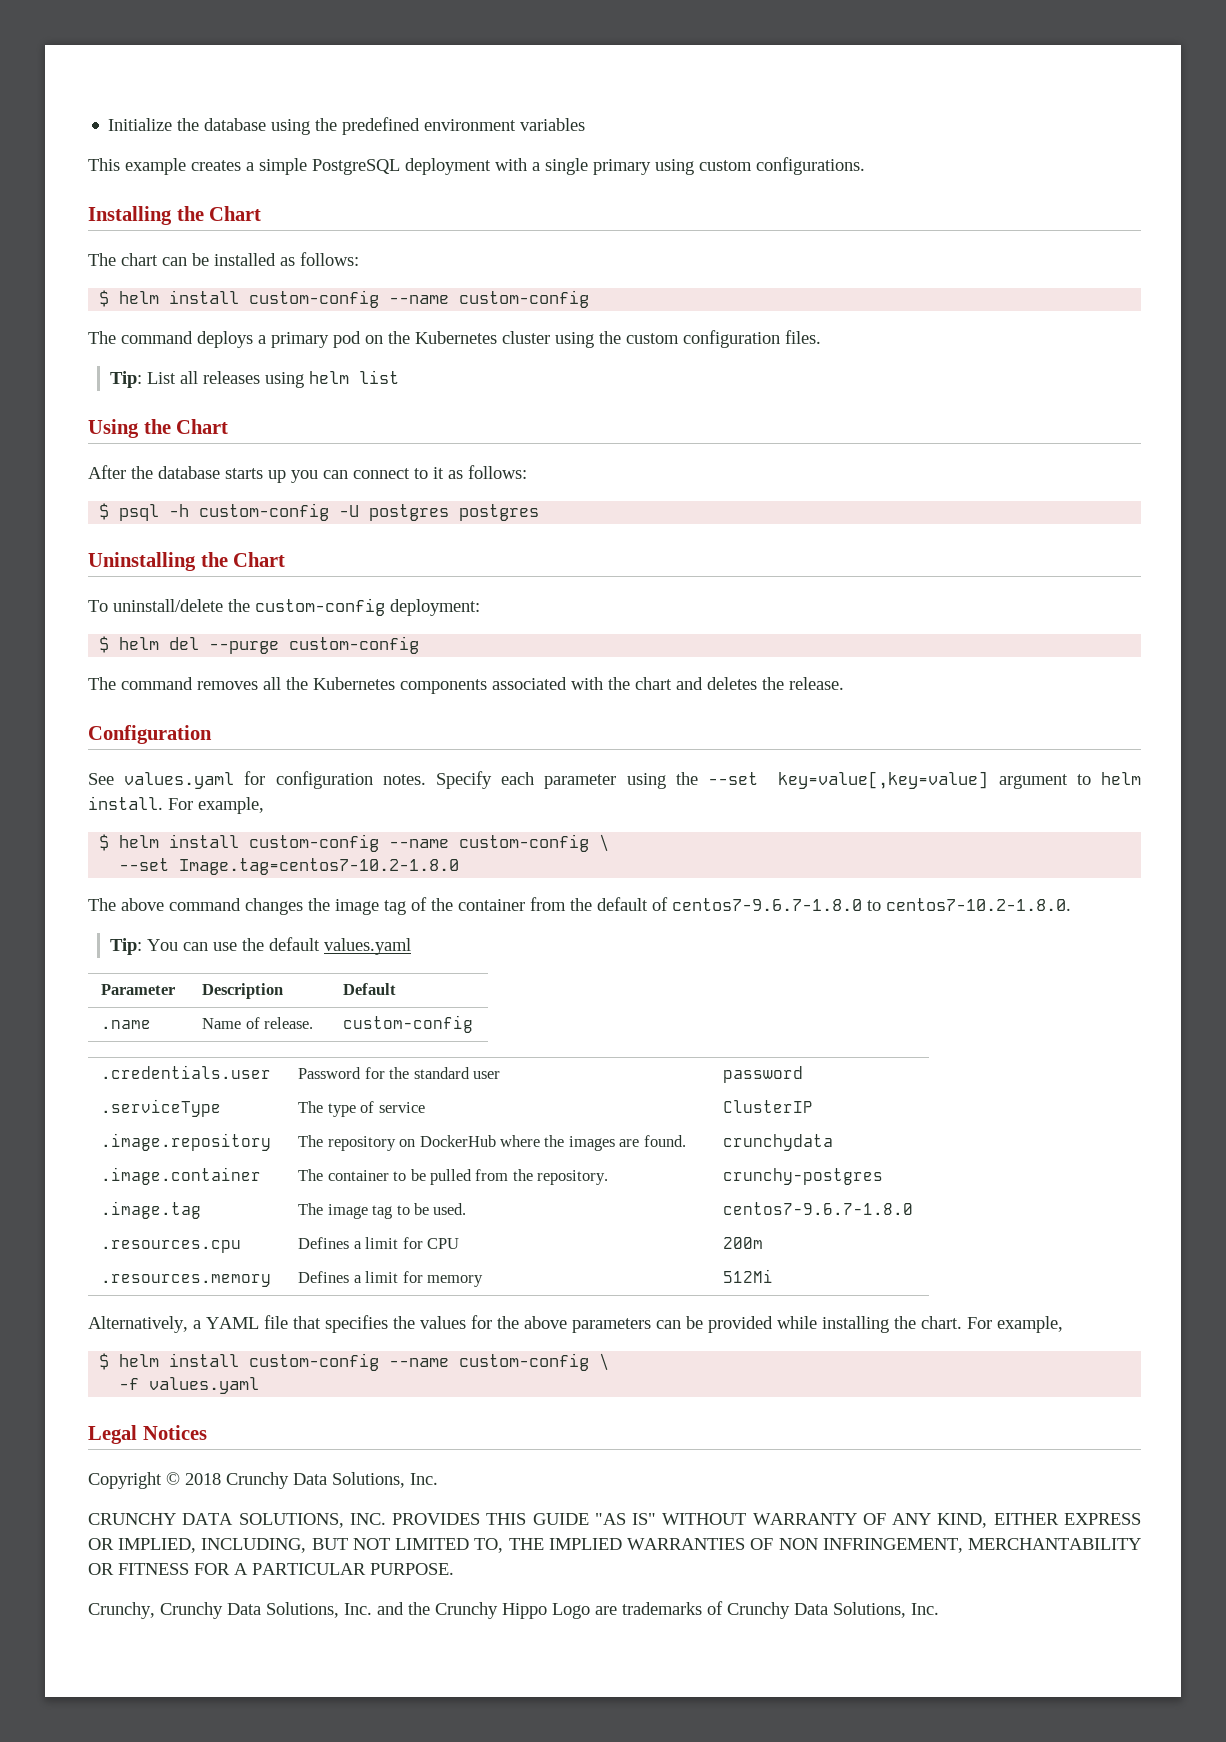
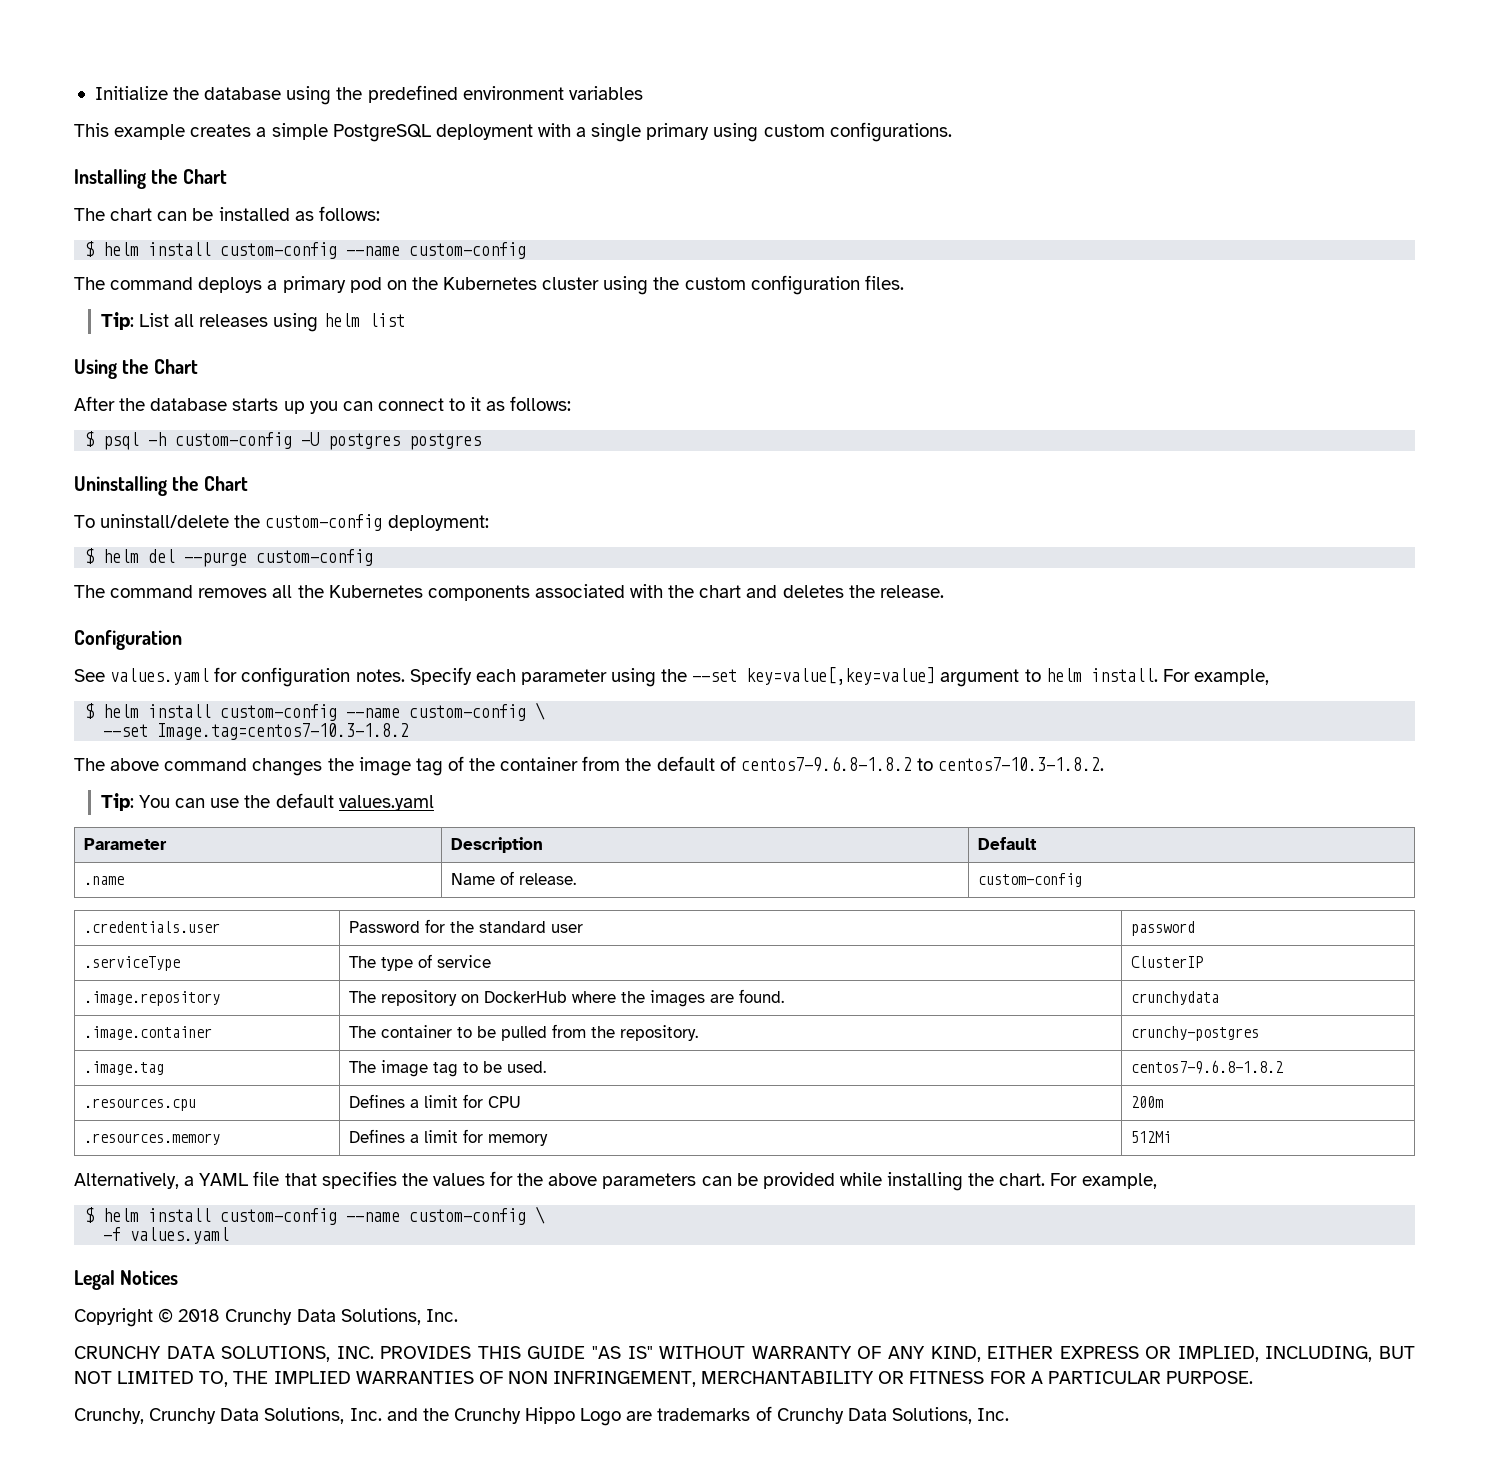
[179,858,460,875] Image.tag=centos7-10.2-1.8.0 -> [157,723,410,740] Image.tag=centos7-10.3-1.8.2
[672,898,1071,911] centos7-9.6.7-1.8.0 to centos7-10.2-1.8.0. -> [740,756,1105,772] centos7-9.6.8-1.8.2 to centos7-10.3-1.8.2.
[723,1202,914,1215] centos7-9.6.7-1.8.0 -> [1131,1060,1284,1074] centos7-9.6.8-1.8.2

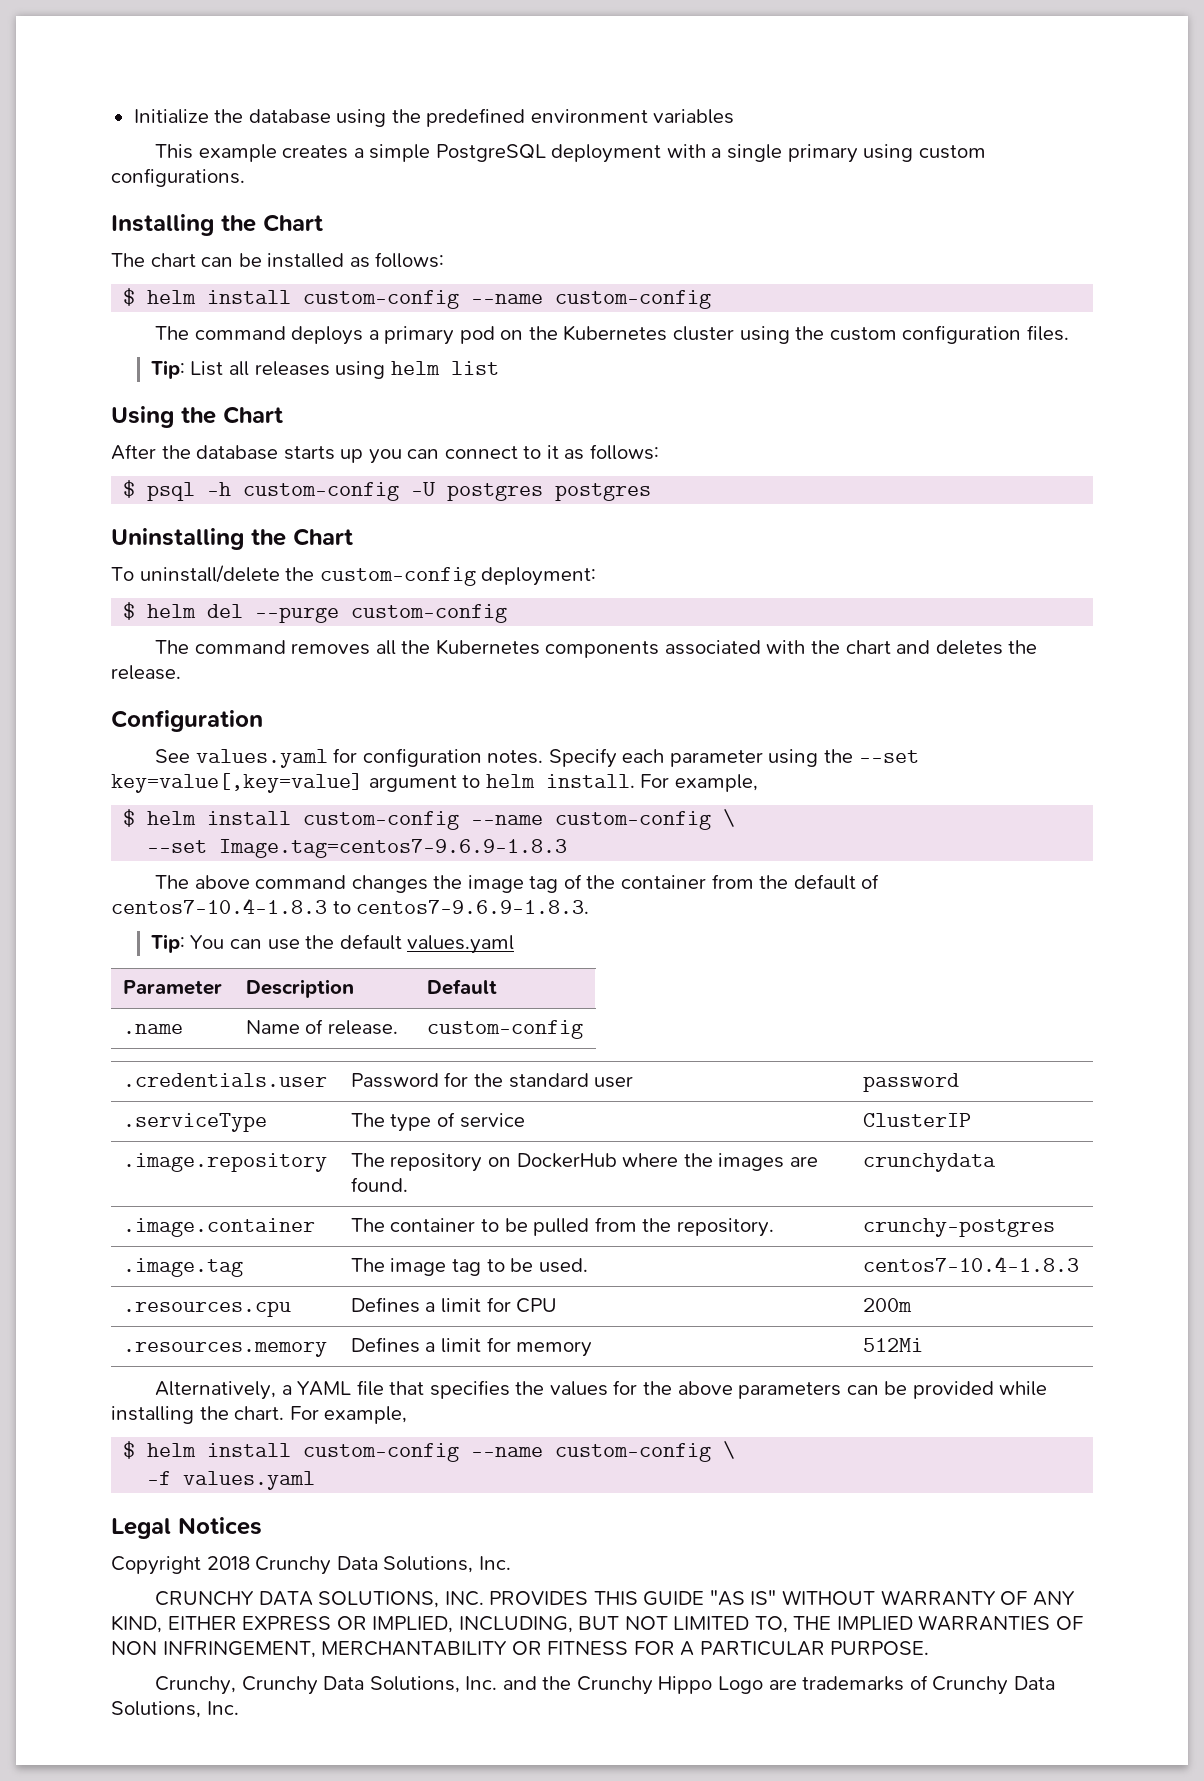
[157,723,410,740] Image.tag=centos7-10.3-1.8.2 -> [219,839,568,858] Image.tag=centos7-9.6.9-1.8.3
[740,756,1105,772] centos7-9.6.8-1.8.2 to centos7-10.3-1.8.2. -> [111,898,590,914] centos7-10.4-1.8.3 to centos7-9.6.9-1.8.3.
[1131,1060,1284,1074] centos7-9.6.8-1.8.2 -> [862,1256,1079,1272] centos7-10.4-1.8.3
[158,1308,174,1323] © -> (201, 1565) none

